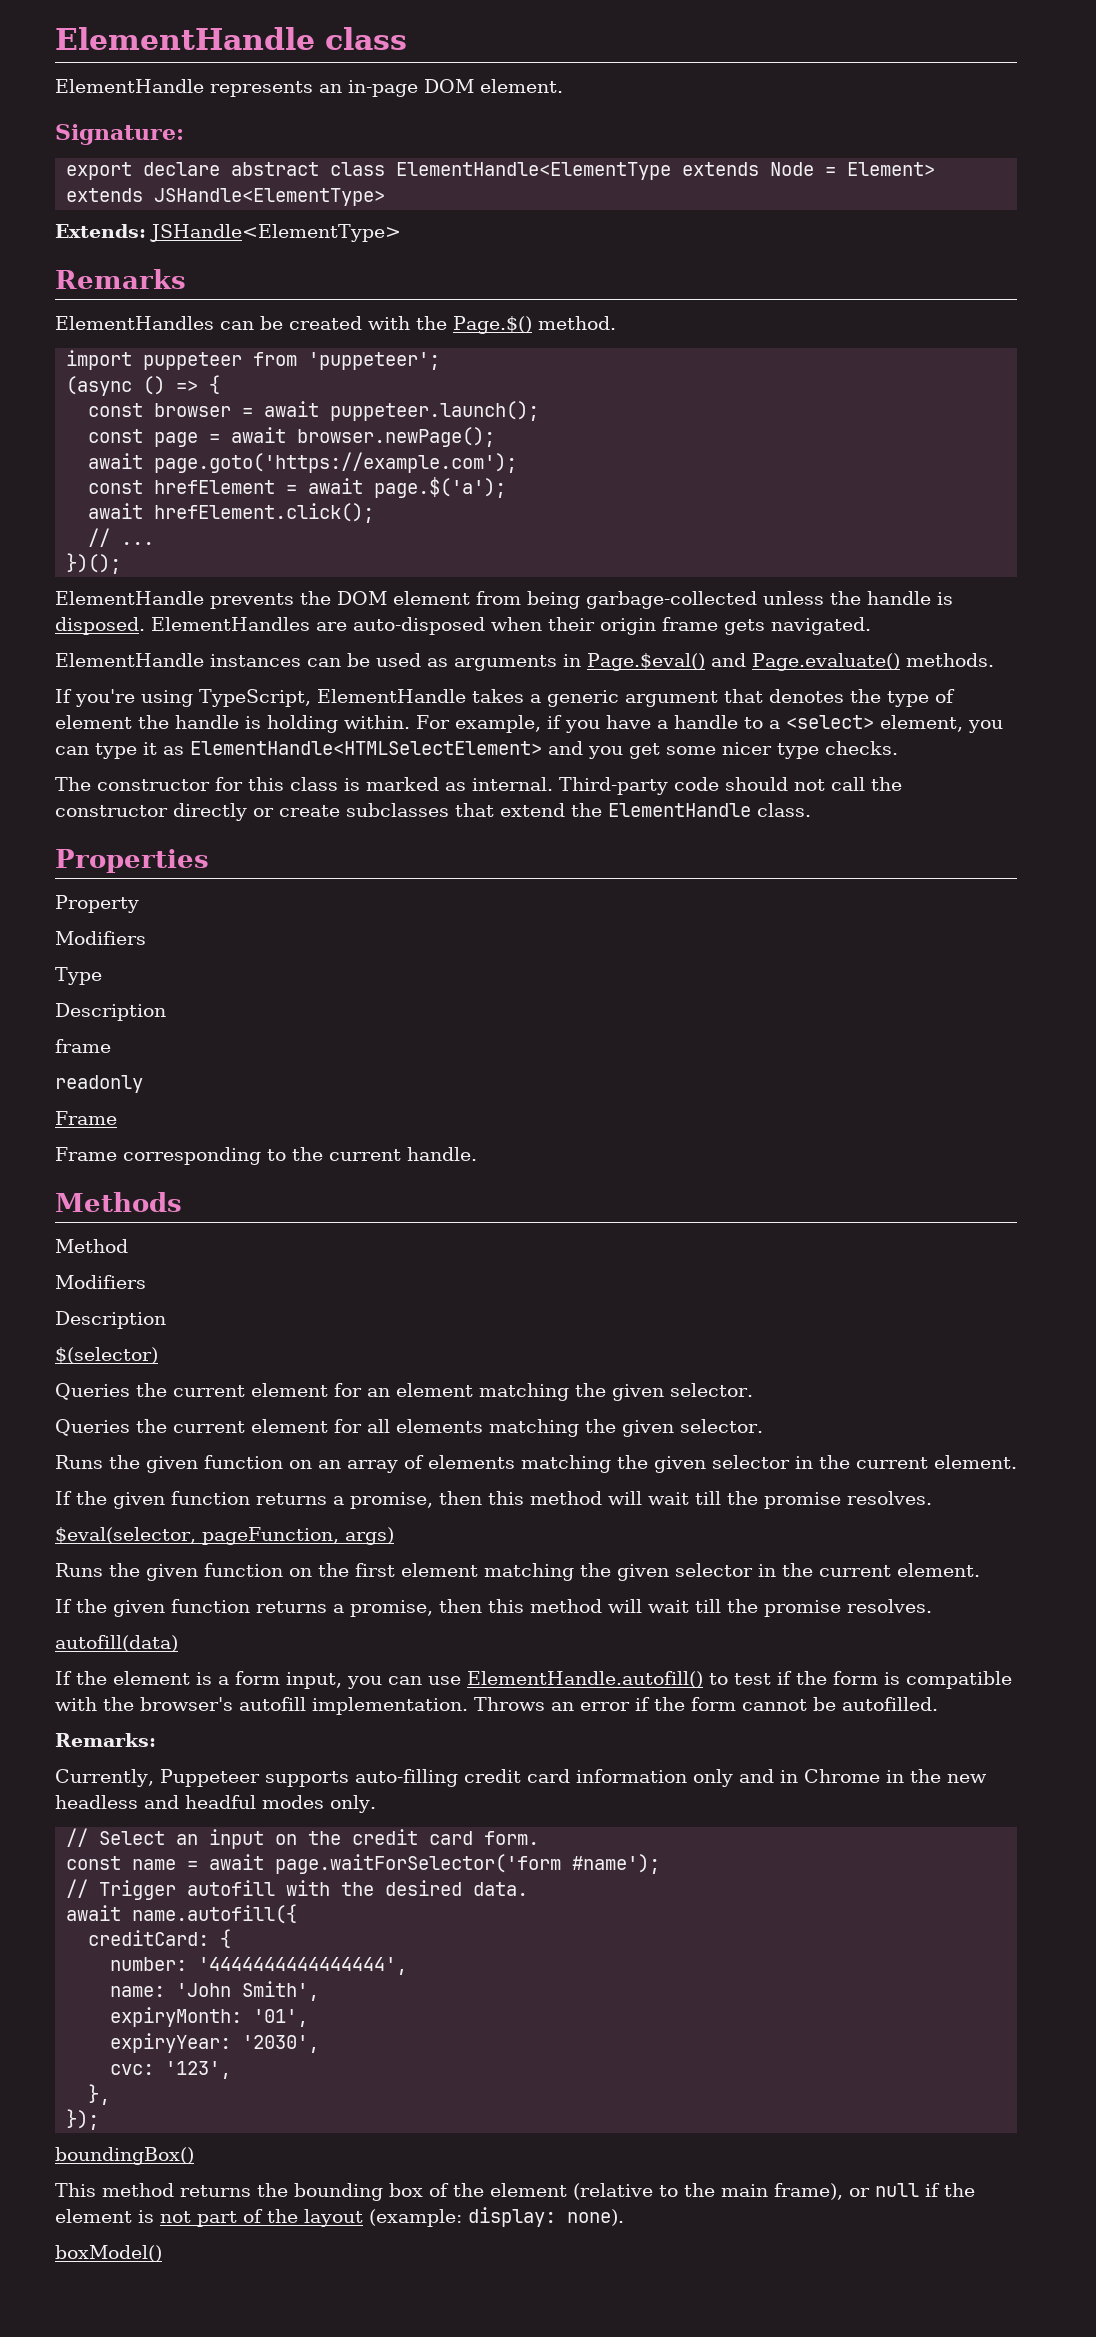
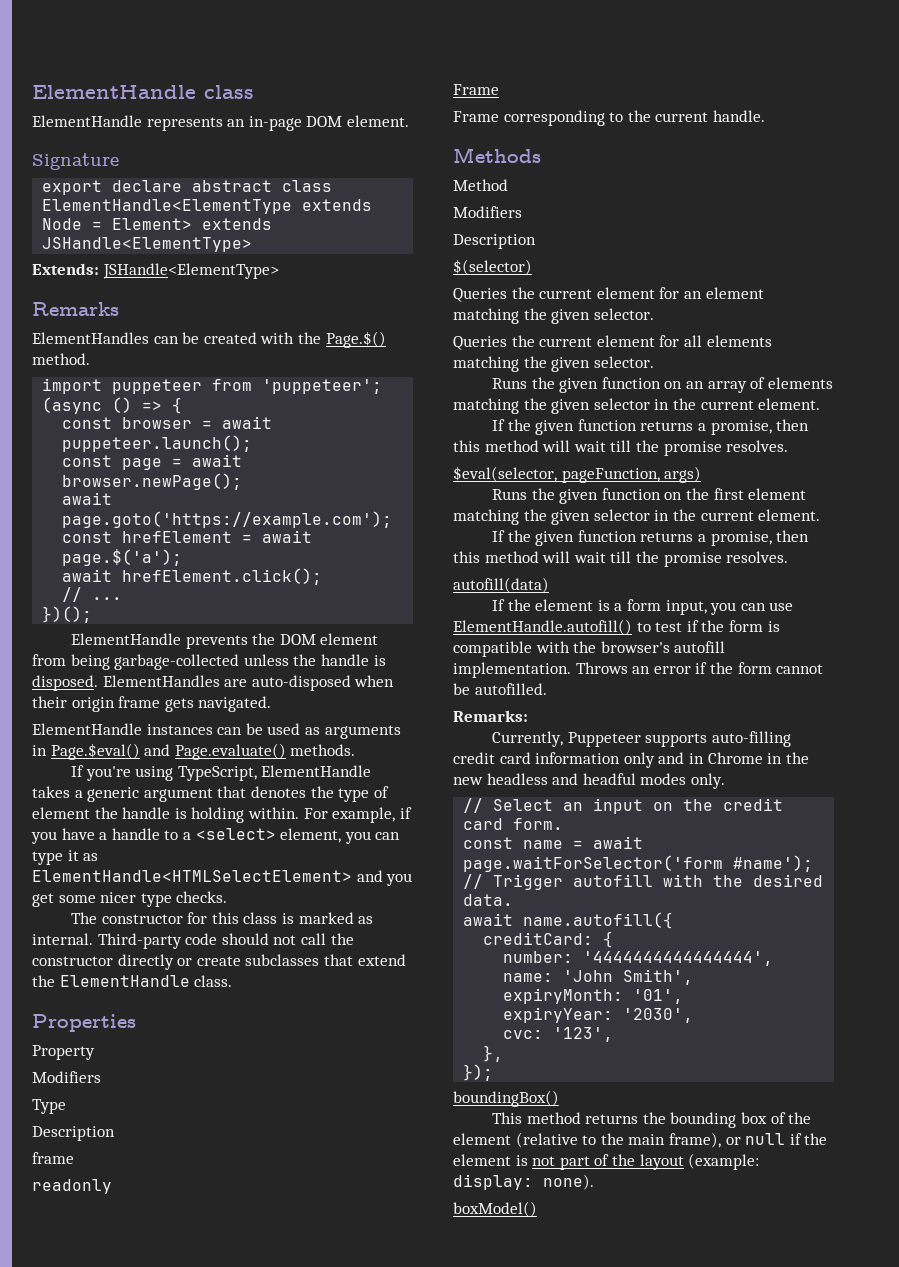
[55,124,184,145] Signature: -> [32,153,119,170] Signature

